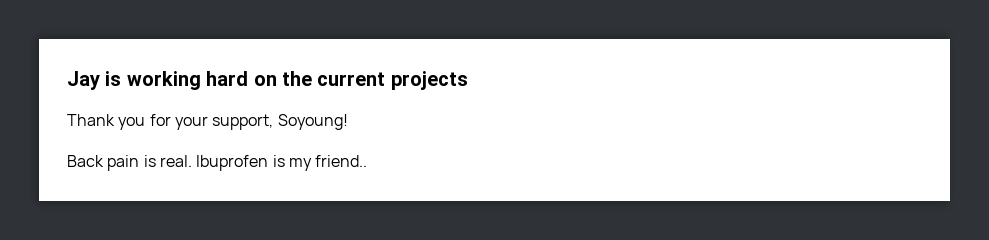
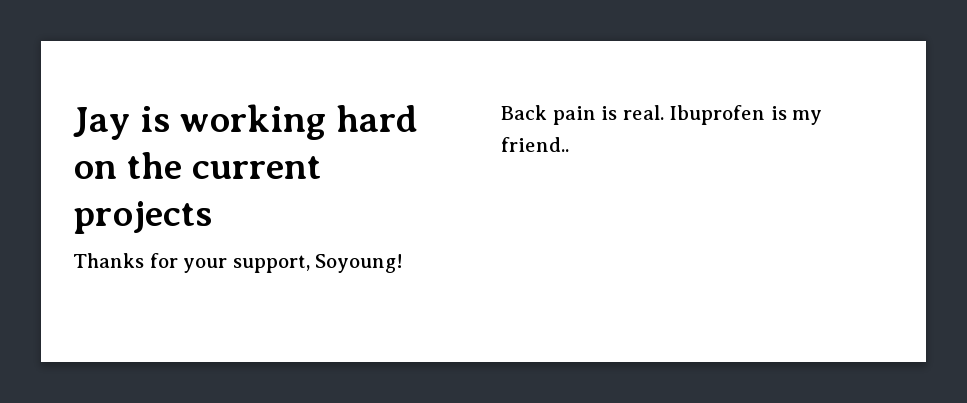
[67,114,146,130] Thank you -> [73,253,144,268] Thanks

